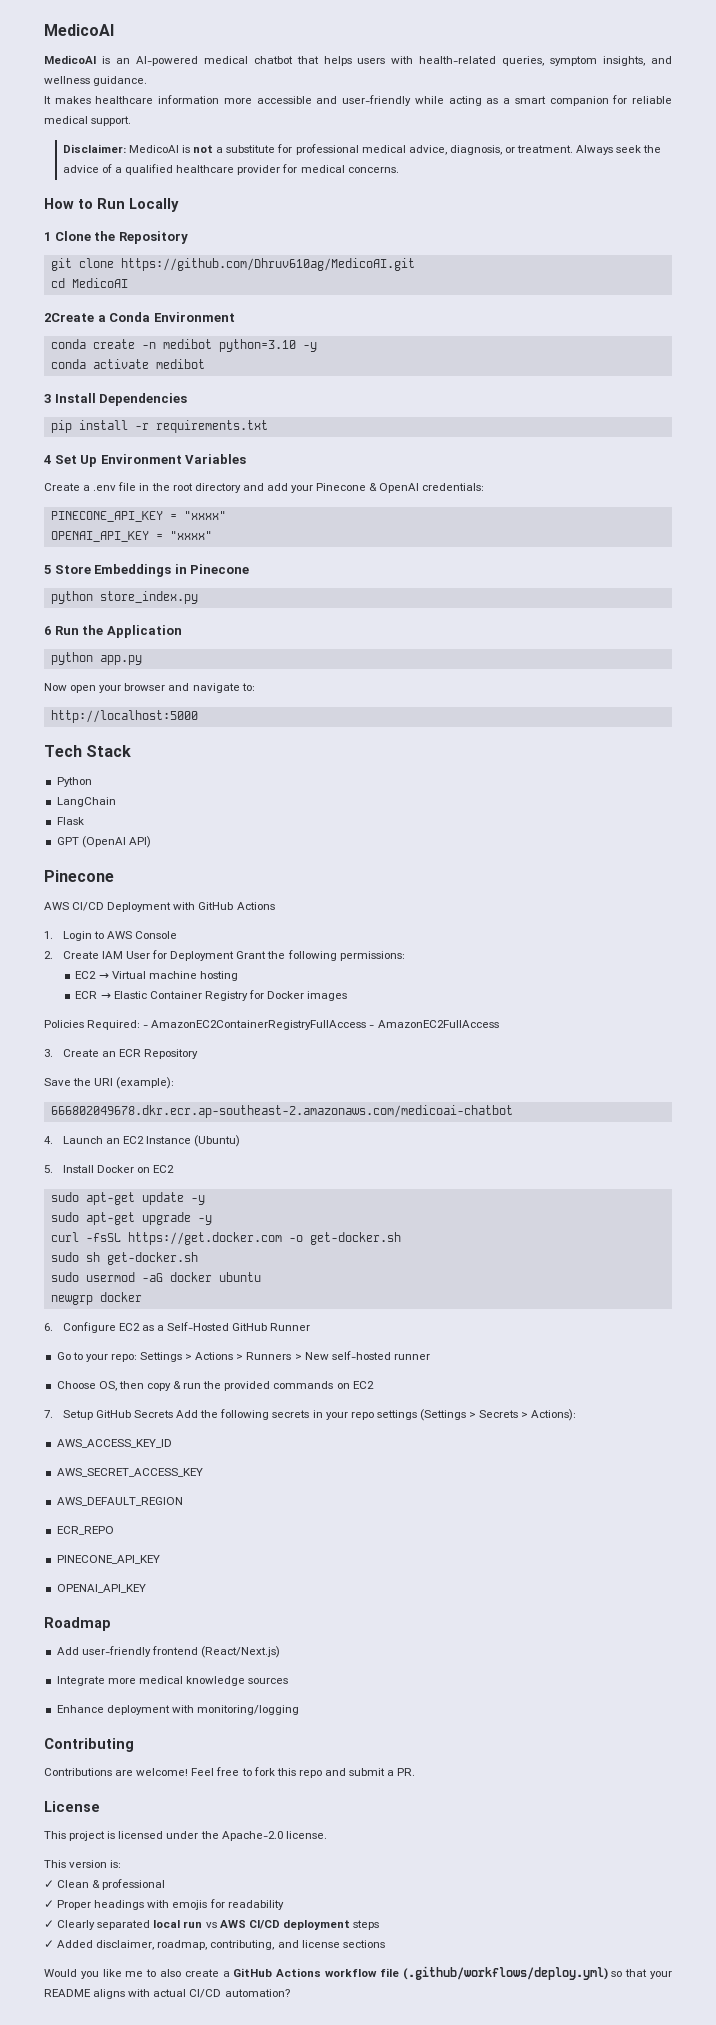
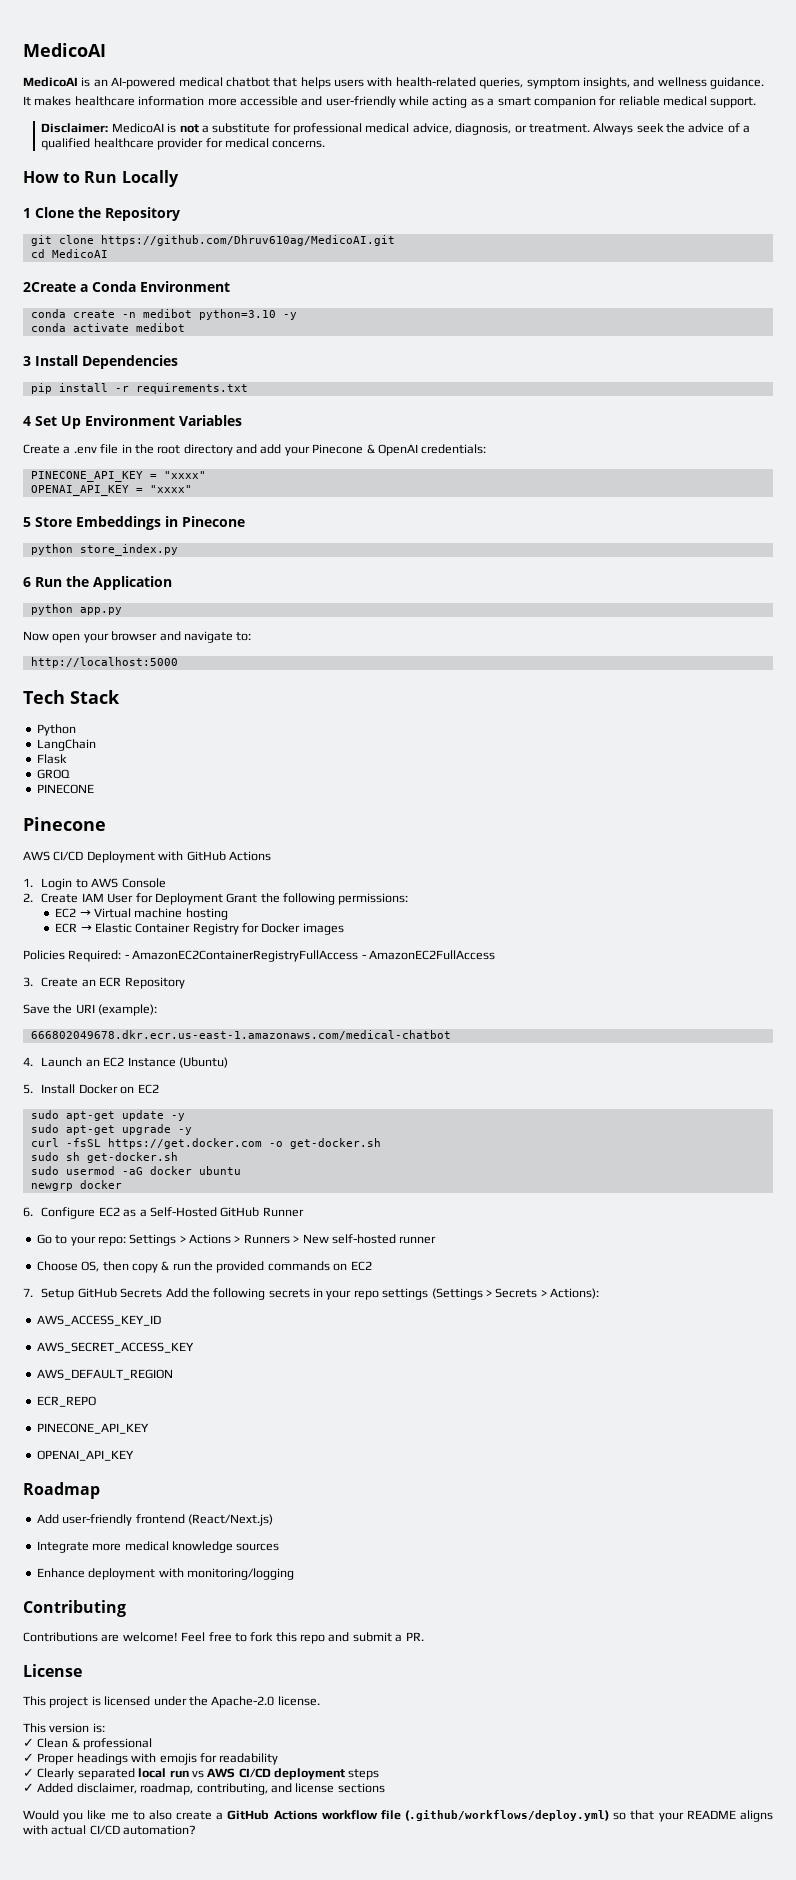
[56,836,151,848] GPT (OpenAI API) -> [36,769,70,779] [36,784,94,794] GROQ // PINECONE
[50,1105,513,1118] 666802049678.dkr.ecr.ap-southeast-2.amazonaws.com/medicoai-chatbot -> [30,1030,451,1040] 666802049678.dkr.ecr.us-east-1.amazonaws.com/medical-chatbot

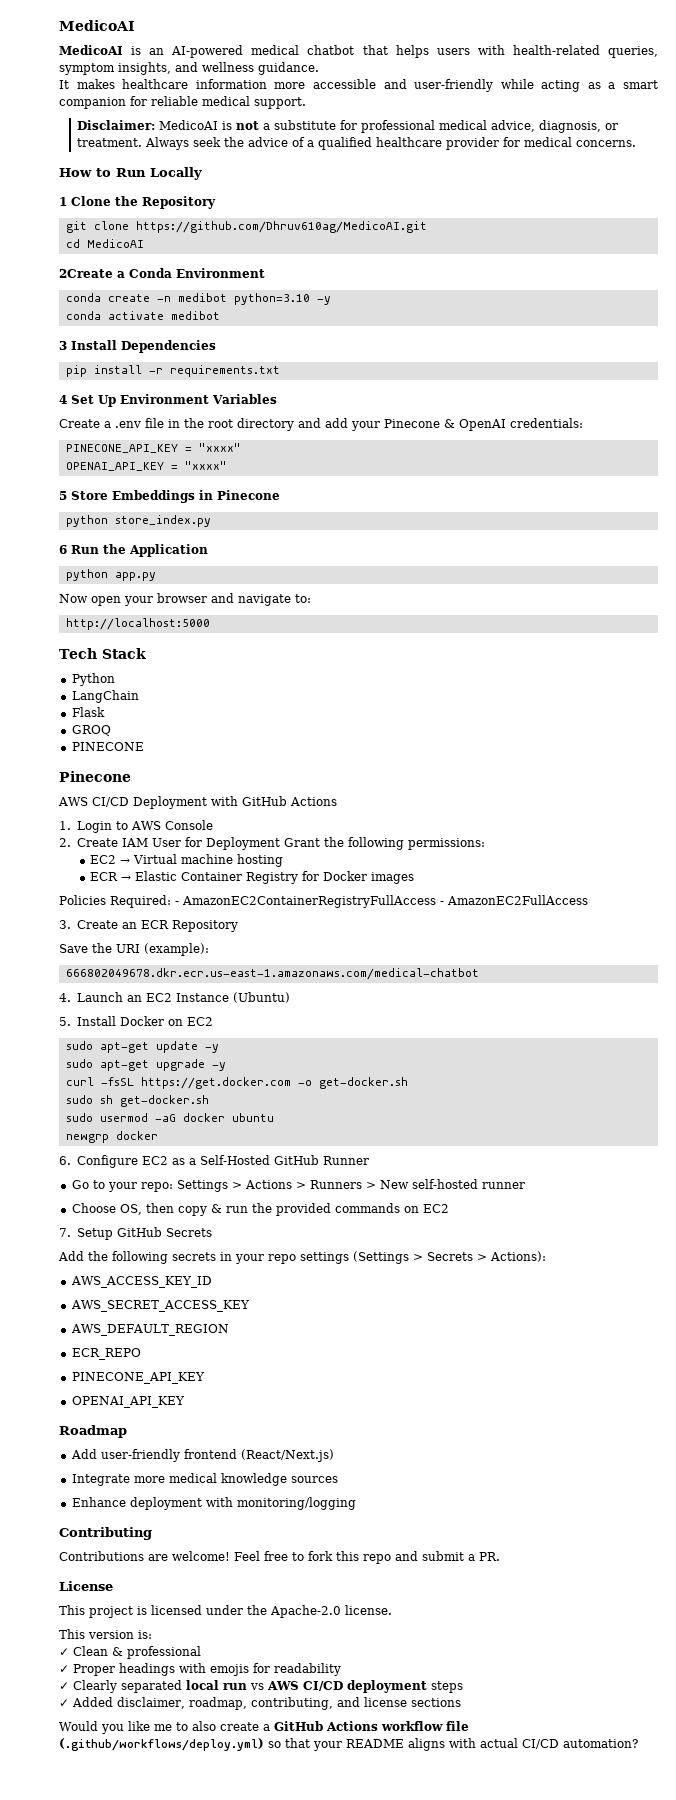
(163, 1293) none -> (213, 1232) //

